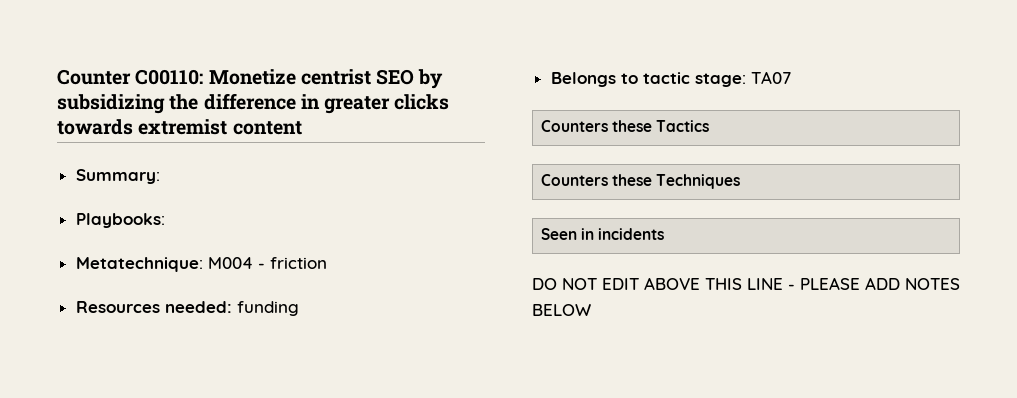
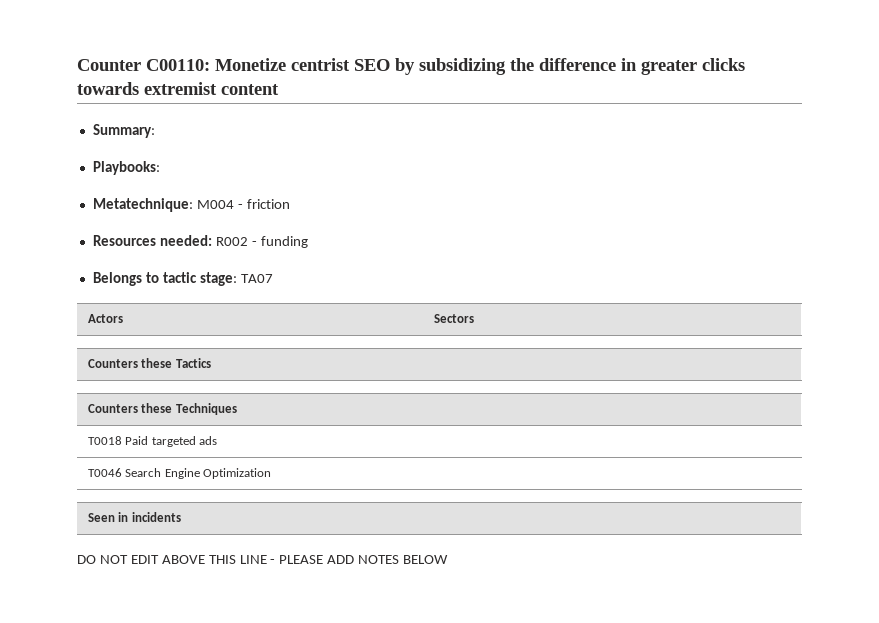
(232, 307) none -> [215,237,257,246] R002 -
(791, 77) none -> [87,314,123,323] [433,314,474,323] // Actors | Sectors
(741, 181) none -> [87,436,218,447] [87,468,272,479] // T0018 Paid targeted ads // T0046 Search Engine Optimization

